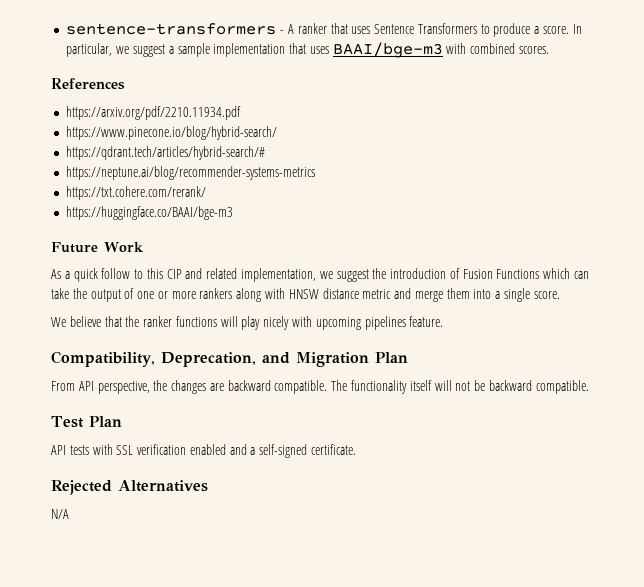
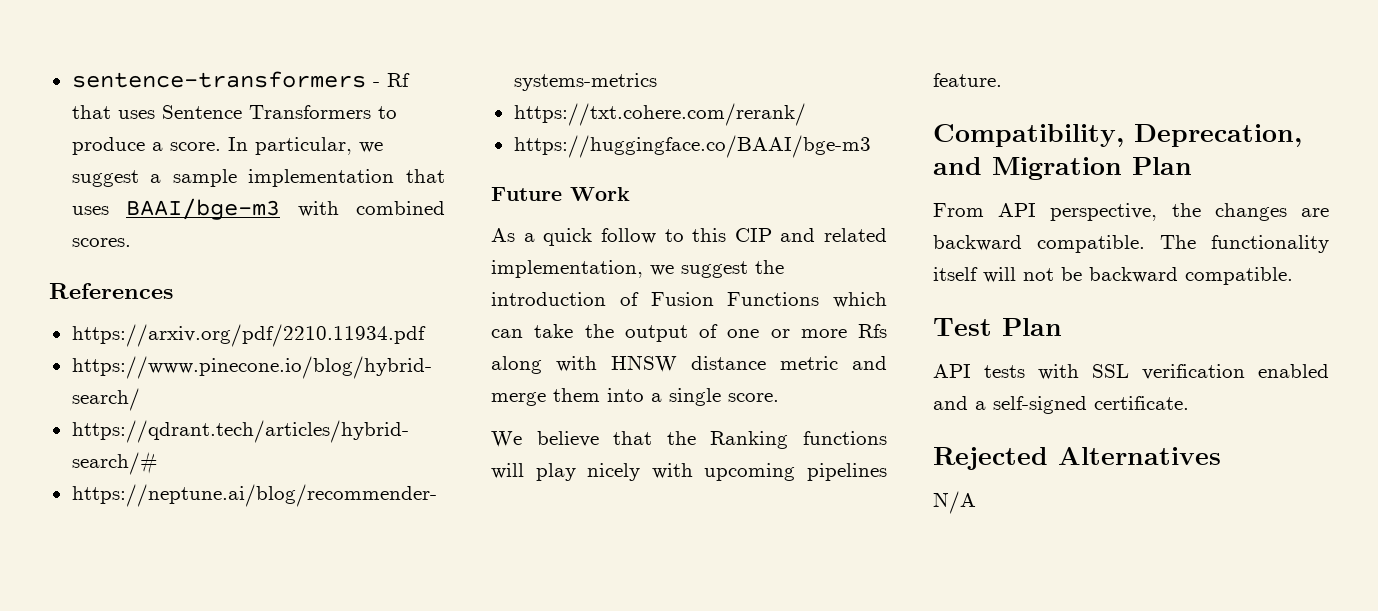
[287,23,327,34] A ranker -> [386,73,410,87] Rf
[199,288,233,299] rankers -> [858,324,887,338] Rfs
[143,316,173,327] ranker -> [710,431,789,449] Ranking

